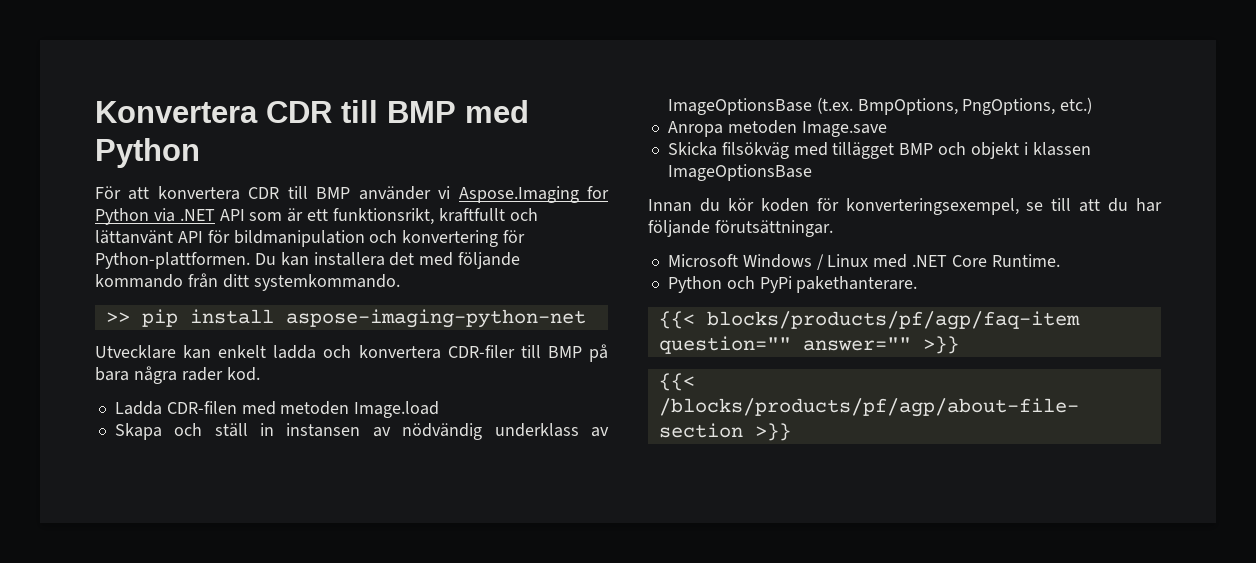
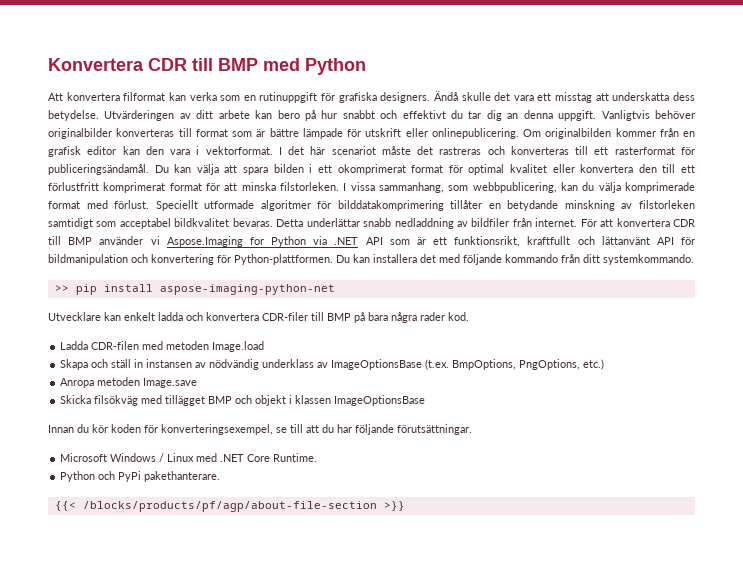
(200, 153) none -> [48,91,696,103] [48,110,696,121] [48,128,695,139] [48,146,695,157] [48,164,695,175] [48,182,696,193] [48,200,696,211] [48,218,578,229] Att konvertera filformat kan verka som en rutinuppgift för grafiska designers. Ändå skulle det vara ett misstag att underskatta dess betydelse. Utvärderingen av ditt arbete kan bero på hur snabbt och effektivt du tar dig an denna uppgift. Vanligtvis behöver originalbilder konverteras till format som är bättre lämpade för utskrift eller onlinepublicering. Om originalbilden kommer från en grafisk editor kan den vara i vektorformat. I det här scenariot måste det rastreras och konverteras till ett rasterformat för publiceringsändamål. Du kan välja att spara bilden i ett okomprimerat format för optimal kvalitet eller konvertera den till ett förlustfritt komprimerat format för att minska filstorleken. I vissa sammanhang, som webbpublicering, kan du välja komprimerade format med förlust. Speciellt utformade algoritmer för bilddatakomprimering tillåter en betydande minskning av filstorleken samtidigt som acceptabel bildkvalitet bevaras. Detta underlättar snabb nedladdning av bildfiler från internet.
[658,311,1080,330] [658,336,959,354] // {{< blocks/products/pf/agp/faq-item question="" answer="" >}} -> (221, 476) none

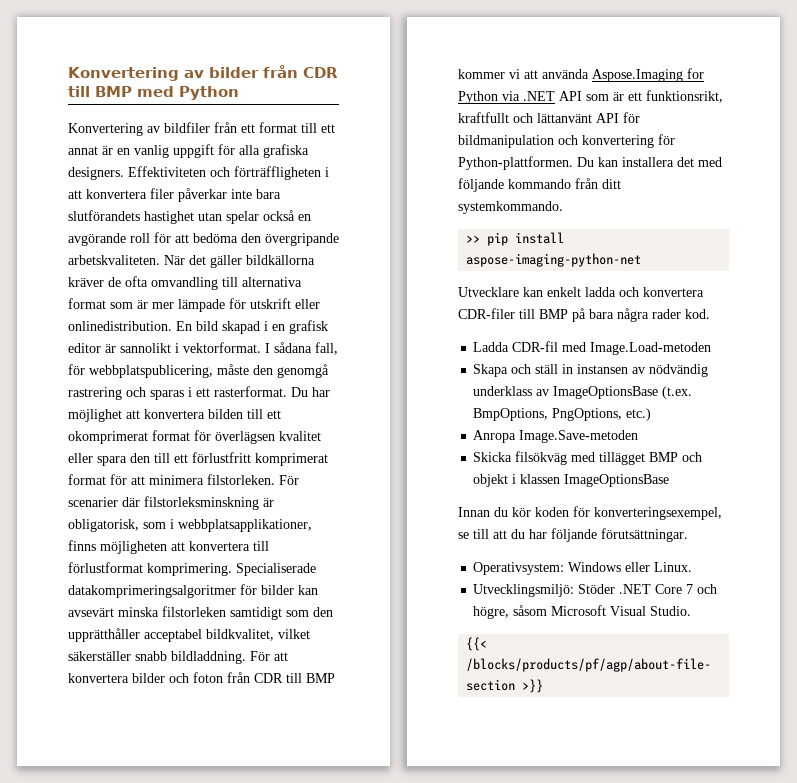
[48,58,144,71] Konvertera -> [68,65,298,81] Konvertering av bilder från
[48,91,696,103] [48,110,696,121] [48,128,192,139] Att konvertera filformat kan verka som en rutinuppgift för grafiska designers. Ändå skulle det vara ett misstag att underskatta dess betydelse. Utvärderingen av ditt arbete kan bero på hur snabbt och effektivt du tar dig an denna uppgift. Vanligtvis behöver originalbilder konverteras till -> [68,122,335,136] [68,144,309,158] [68,166,329,180] [68,188,281,202] [68,210,311,224] [68,232,339,246] [68,255,315,268] [68,276,302,290] Konvertering av bildfiler från ett format till ett annat är en vanlig uppgift för alla grafiska designers. Effektiviteten och förträffligheten i att konvertera filer påverkar inte bara slutförandets hastighet utan spelar också en avgörande roll för att bedöma den övergripande arbetskvaliteten. När det gäller bildkällorna kräver de ofta omvandling till alternativa
[269,128,299,137] bättre -> [152,302,174,309] mer
[431,128,695,139] [48,146,695,157] [48,164,313,175] onlinepublicering. Om originalbilden kommer från en grafisk editor kan den vara i vektorformat. I det här scenariot måste det rastreras och konverteras till ett rasterformat för publiceringsändamål. Du kan välja att spara bilden i -> [68,320,328,334] [68,342,338,355] [68,364,329,378] [68,386,330,400] [68,409,263,422] onlinedistribution. En bild skapad i en grafisk editor är sannolikt i vektorformat. I sådana fall, för webbplatspublicering, måste den genomgå rastrering och sparas i ett rasterformat. Du har möjlighet att konvertera bilden till
[468,164,505,175] optimal -> [215,431,275,444] överlägsen
[580,164,634,173] konvertera -> [97,456,127,466] spara
[241,182,696,193] [48,200,696,211] [48,218,695,229] [48,236,160,245] minska filstorleken. I vissa sammanhang, som webbpublicering, kan du välja komprimerade format med förlust. Speciellt utformade algoritmer för bilddatakomprimering tillåter en betydande minskning av filstorleken samtidigt som acceptabel bildkvalitet bevaras. Detta underlättar snabb nedladdning av bildfiler från internet. För att konvertera CDR till BMP använder vi -> [149,474,299,485] [68,496,274,510] [68,519,312,532] [68,540,269,554] [68,562,316,576] [68,584,318,598] [68,606,333,620] [68,628,310,642] [68,651,288,664] [68,672,335,683] [458,69,589,79] minimera filstorleken. För scenarier där filstorleksminskning är obligatorisk, som i webbplatsapplikationer, finns möjligheten att konvertera till förlustformat komprimering. Specialiserade datakomprimeringsalgoritmer för bilder kan avsevärt minska filstorleken samtidigt som den upprätthåller acceptabel bildkvalitet, vilket säkerställer snabb bildladdning. För att konvertera bilder och foton från CDR till BMP kommer vi att använda
[91,341,265,352] CDR-filen med metoden Image.load -> [512,341,712,355] CDR-fil med Image.Load-metoden
[97,377,198,388] metoden Image.save -> [519,430,639,443] Image.Save-metoden
[60,453,318,462] [60,471,221,482] Microsoft Windows / Linux med .NET Core Runtime. // Python och PyPi pakethanterare. -> [473,562,693,575] [473,584,718,597] [473,605,692,619] Operativsystem: Windows eller Linux. // Utvecklingsmiljö: Stöder .NET Core 7 och högre, såsom Microsoft Visual Studio.

